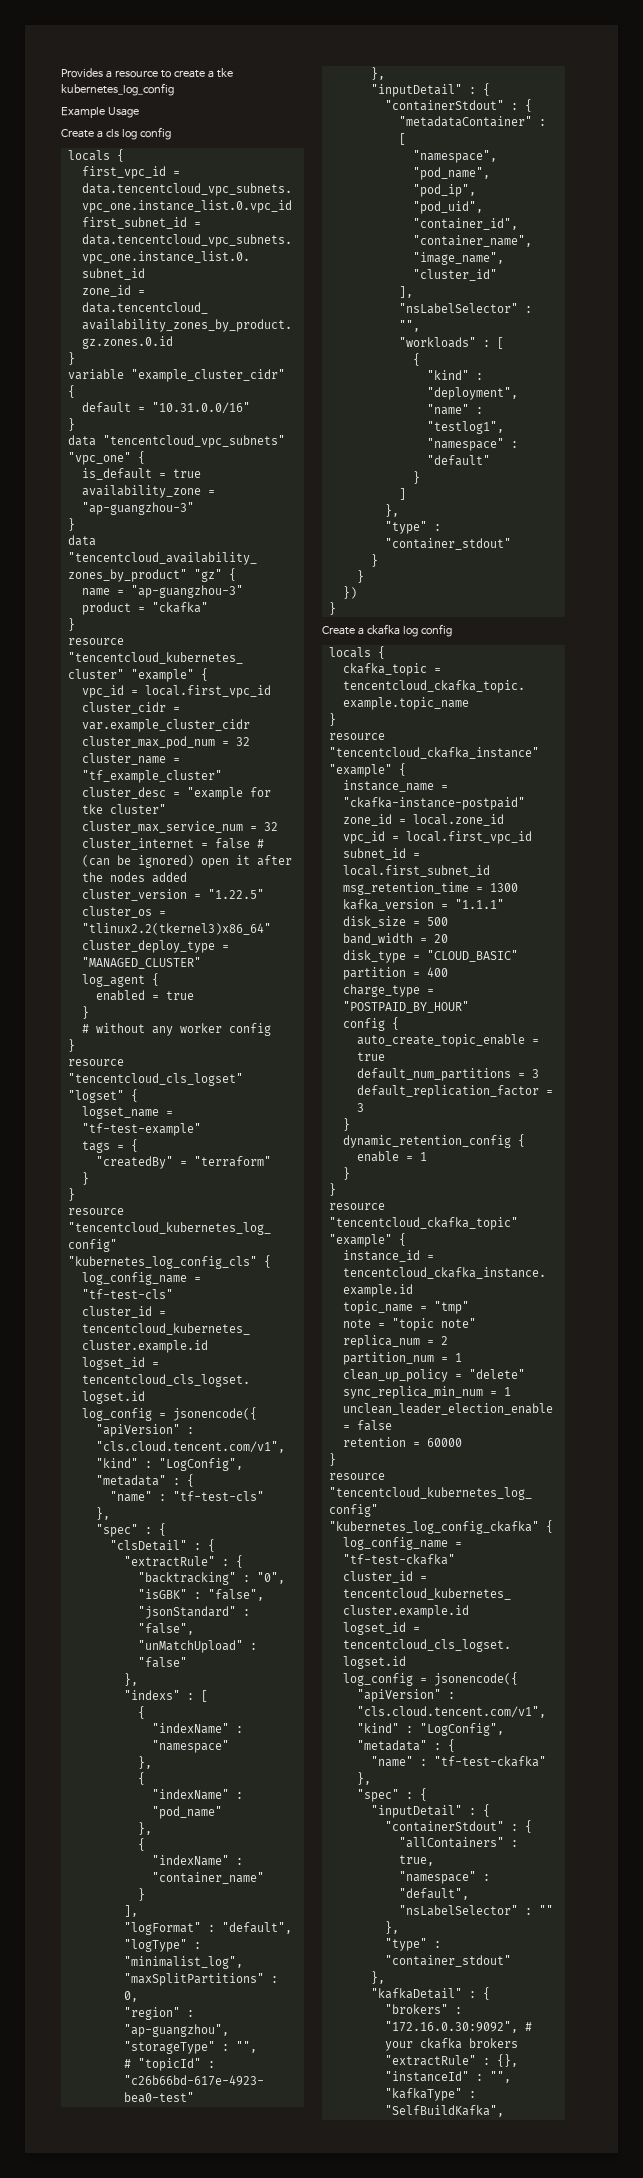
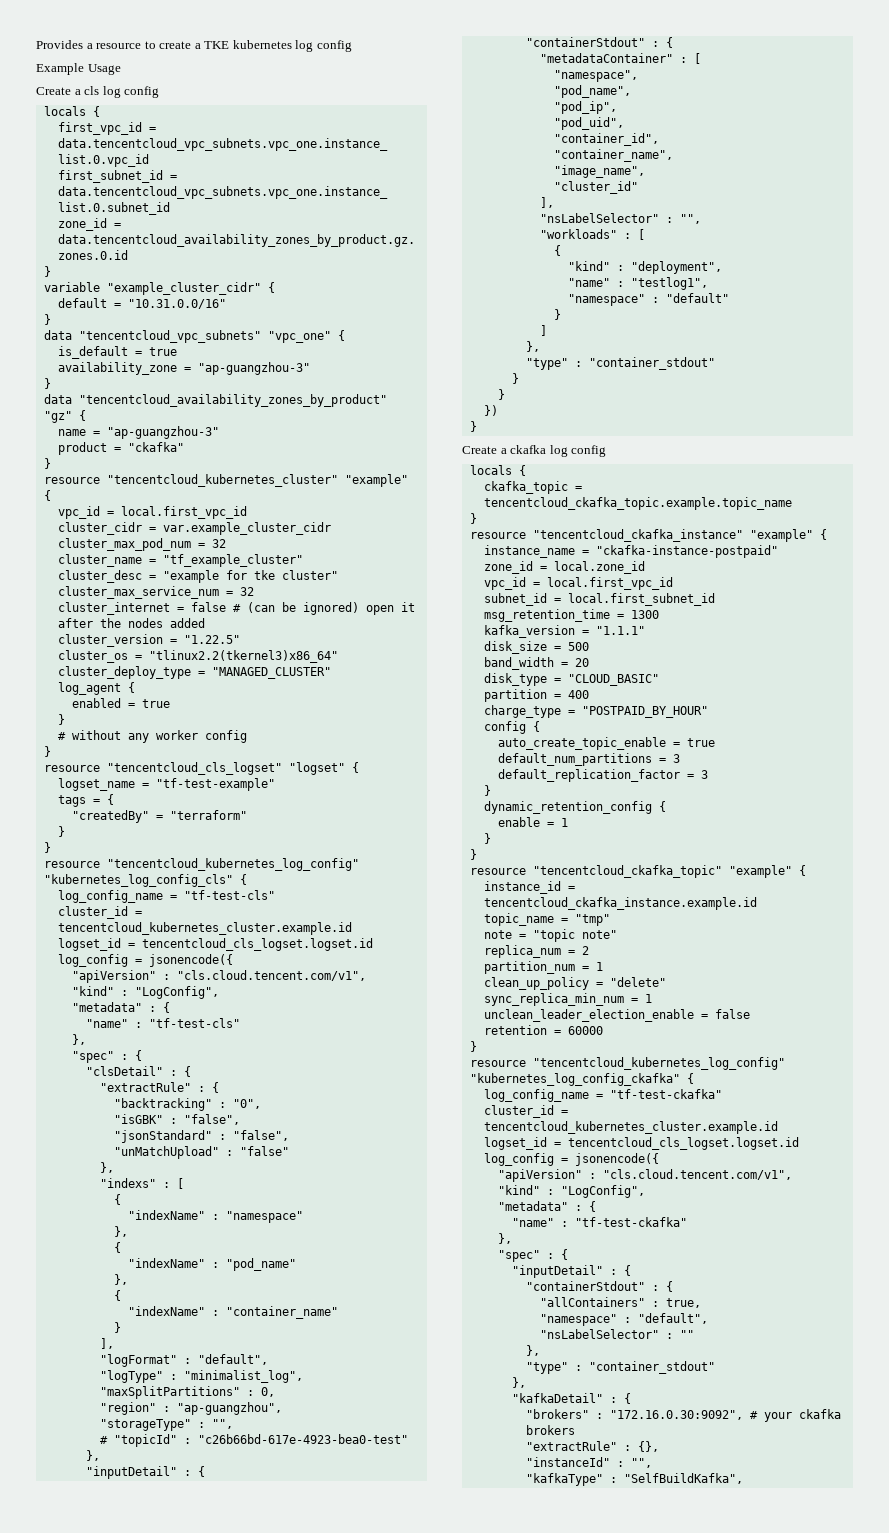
[216,68,233,78] [61,83,174,96] tke kubernetes_log_config -> [204,40,352,52] TKE kubernetes log config

